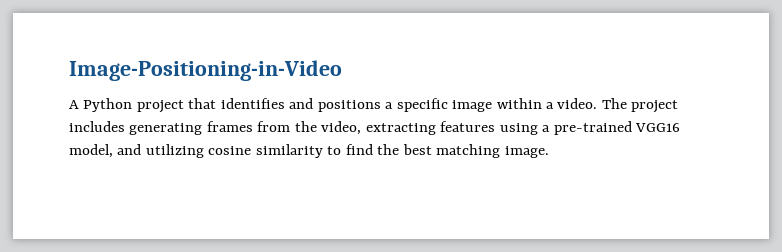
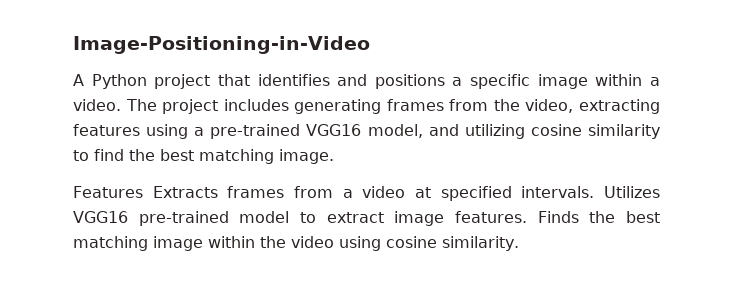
(549, 152) none -> [73,186,660,201] [73,211,660,226] [73,236,519,251] // Features Extracts frames from a video at specified intervals. Utilizes VGG16 pre-trained model to extract image features. Finds the best matching image within the video using cosine similarity.

